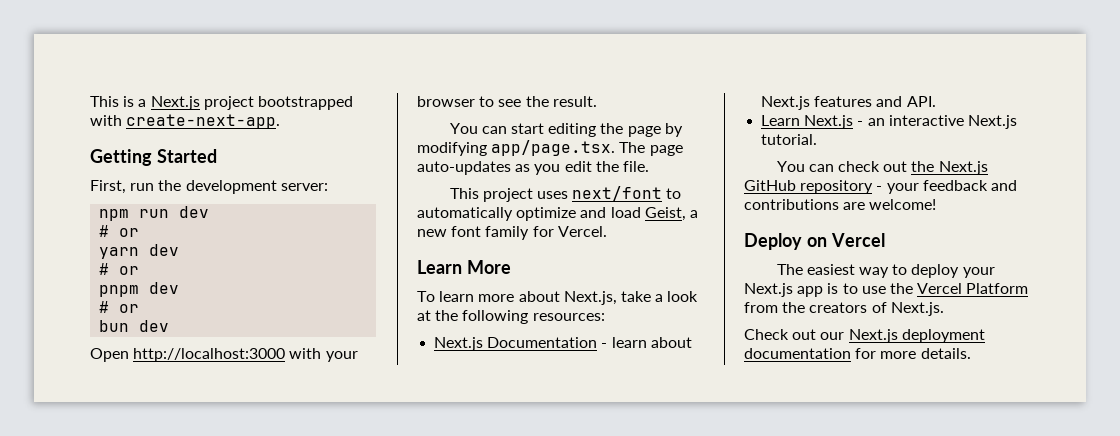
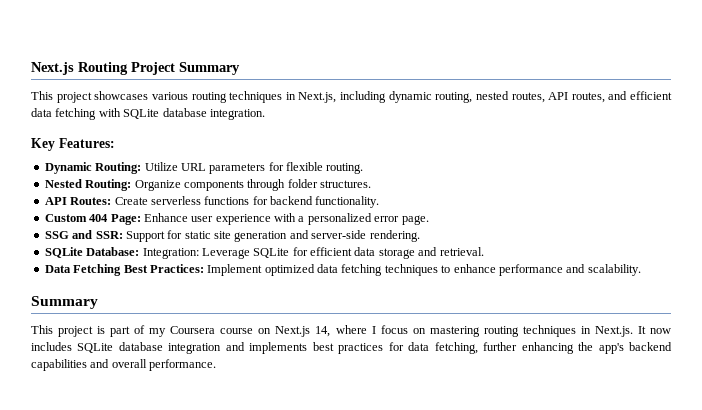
[90,96,353,110] [90,114,281,129] [90,149,217,166] [90,180,328,194] [99,206,210,221] [99,225,140,237] [99,244,180,259] [99,263,140,275] [99,282,180,297] [99,301,140,313] [99,320,170,332] [90,348,358,362] [417,96,597,107] [449,123,683,137] [417,140,683,156] [417,161,649,175] [449,186,682,202] [417,207,698,221] [417,226,607,240] [417,260,511,274] [417,291,699,305] [417,310,605,324] [434,337,692,351] [761,96,936,110] [761,115,1017,129] [761,134,818,145] [776,161,988,175] [744,180,1017,194] [744,199,937,210] [744,233,885,250] [776,264,995,278] [744,283,1029,297] [744,302,944,316] [744,329,985,343] [744,348,971,359] This is a Next.js project bootstrapped with create-next-app. // Getting Started // First, run the development server: // npm run dev // # or // yarn dev // # or // pnpm dev // # or // bun dev // Open http://localhost:3000 with your browser to see the result. // You can start editing the page by modifying app/page.tsx. The page auto-updates as you edit the file. // This project uses next/font to automatically optimize and load Geist, a new font family for Vercel. // Learn More // To learn more about Next.js, take a look at the following resources: // Next.js Documentation - learn about Next.js features and API. // Learn Next.js - an interactive Next.js tutorial. // You can check out the Next.js GitHub repository - your feedback and contributions are welcome! // Deploy on Vercel // The easiest way to deploy your Next.js app is to use the Vercel Platform from the creators of Next.js. // Check out our Next.js deployment documentation for more details. -> [31,62,240,75] [31,91,672,103] [31,108,265,120] [31,138,115,151] [44,162,364,174] [44,179,371,191] [44,196,380,208] [44,213,429,225] [44,230,420,242] [44,247,484,259] [44,264,641,276] [31,296,98,309] [31,325,671,337] [31,342,672,354] [31,359,217,371] Next.js Routing Project Summary // This project showcases various routing techniques in Next.js, including dynamic routing, nested routes, API routes, and efficient data fetching with SQLite database integration. // Key Features: // Dynamic Routing: Utilize URL parameters for flexible routing. // Nested Routing: Organize components through folder structures. // API Routes: Create serverless functions for backend functionality. // Custom 404 Page: Enhance user experience with a personalized error page. // SSG and SSR: Support for static site generation and server-side rendering. // SQLite Database: Integration: Leverage SQLite for efficient data storage and retrieval. // Data Fetching Best Practices: Implement optimized data fetching techniques to enhance performance and scalability. // Summary // This project is part of my Coursera course on Next.js 14, where I focus on mastering routing techniques in Next.js. It now includes SQLite database integration and implements best practices for data fetching, further enhancing the app's backend capabilities and overall performance.

